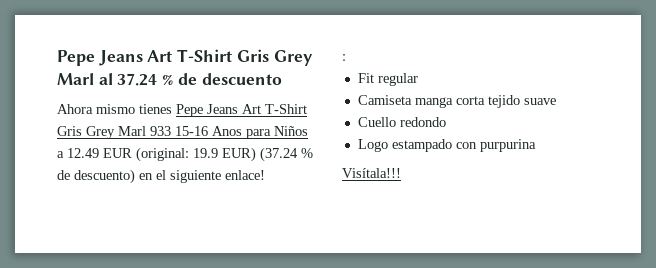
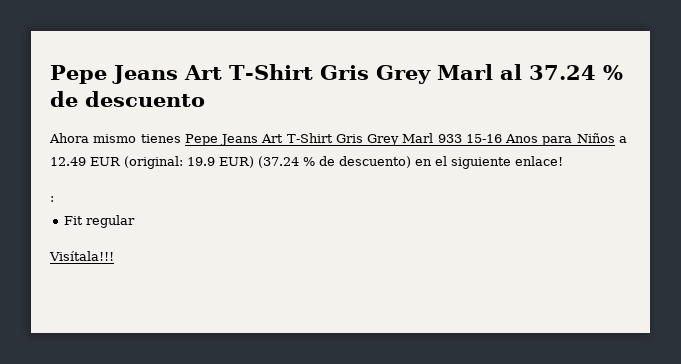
[357,95,556,108] [357,117,446,127] [357,139,536,152] // Camiseta manga corta tejido suave // Cuello redondo // Logo estampado con purpurina -> (136, 221) none

